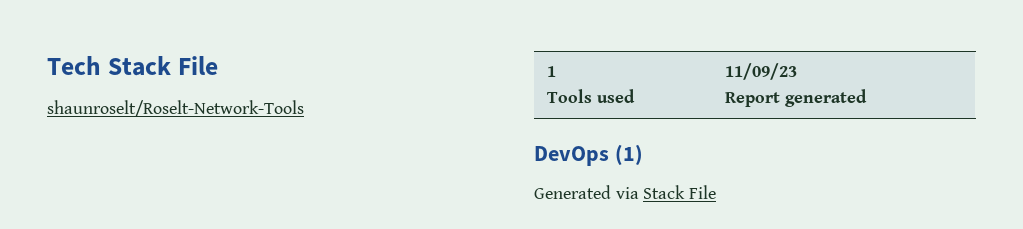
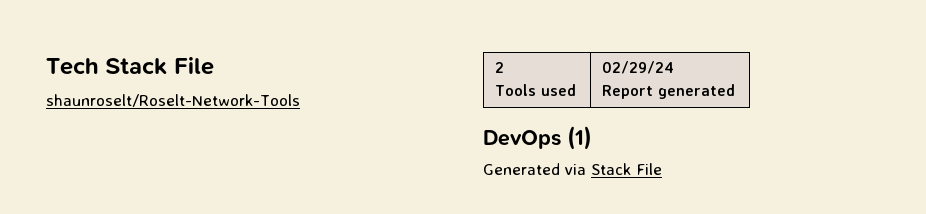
[546,66,556,77] 1 -> [495,62,505,73] 2
[724,63,797,80] 11/09/23 -> [602,61,675,74] 02/29/24

